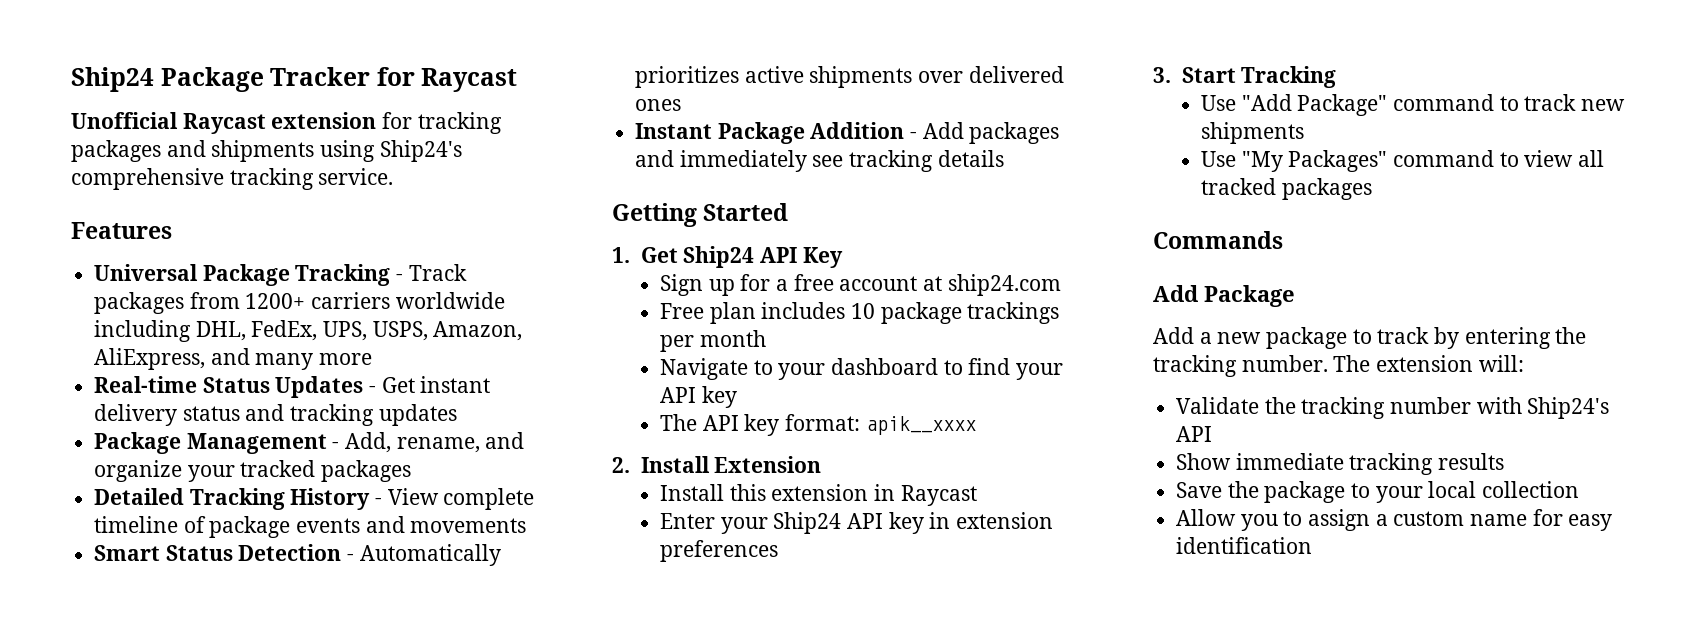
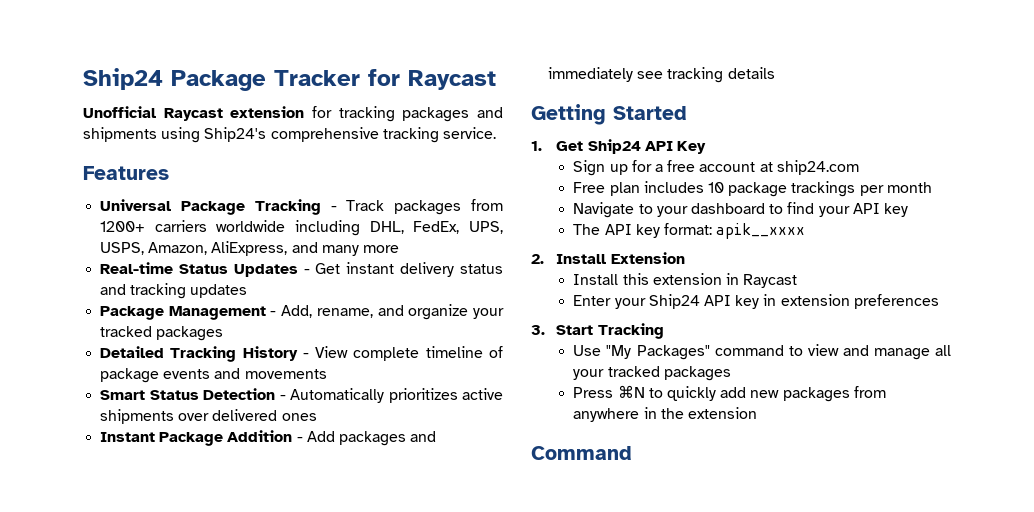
[1200,94,1625,116] [1200,122,1304,144] // Use "Add Package" command to track new shipments -> (664, 331) none
[1577,150,1604,167] [1200,178,1372,200] [1153,231,1283,249] [1153,285,1295,307] [1153,327,1587,349] [1153,355,1524,377] [1176,397,1610,419] [1176,426,1213,442] [1176,453,1505,475] [1176,481,1580,503] [1176,509,1613,531] [1176,537,1313,554] all tracked packages // Commands // Add Package // Add a new package to track by entering the tracking number. The extension will: // Validate the tracking number with Ship24's API // Show immediate tracking results // Save the package to your local collection // Allow you to assign a custom name for easy identification -> [842,345,951,360] [573,366,731,381] [573,385,886,402] [573,407,757,422] [531,446,632,460] and manage all your tracked packages // Press ⌘N to quickly add new packages from anywhere in the extension // Command

